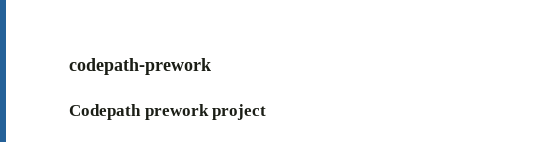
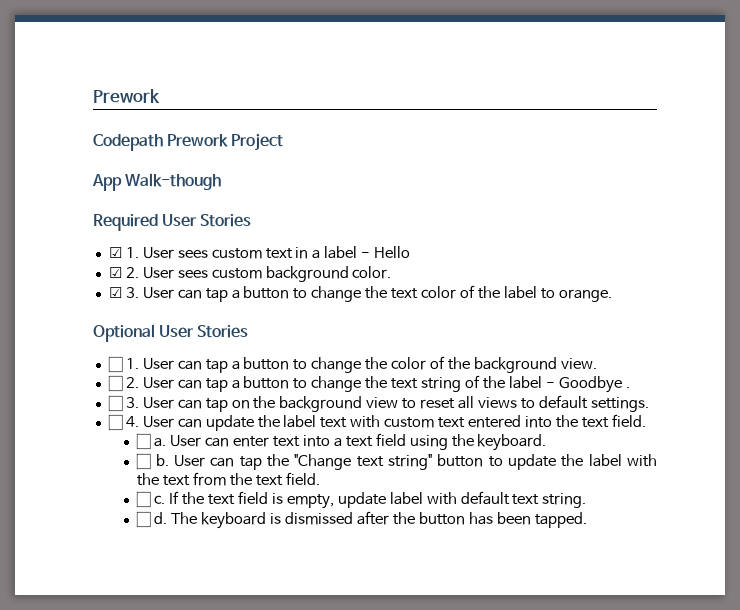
[69,58,211,75] codepath-prework -> [93,89,160,103] Prework
[144,104,267,120] prework project -> [167,133,284,151] [92,173,222,191] [93,214,252,231] [108,246,411,259] [108,266,392,282] [108,285,612,302] [93,324,249,342] [107,356,597,373] [107,375,630,393] [107,395,649,412] [107,414,646,431] [136,433,547,451] [136,453,657,470] [137,472,321,486] [136,491,587,509] [136,511,587,529] Prework Project // App Walk-though // Required User Stories // ☑ 1. User sees custom text in a label - Hello // ☑ 2. User sees custom background color. // ☑ 3. User can tap a button to change the text color of the label to orange. // Optional User Stories // ☐ 1. User can tap a button to change the color of the background view. // ☐ 2. User can tap a button to change the text string of the label - Goodbye . // ☐ 3. User can tap on the background view to reset all views to default settings. // ☐ 4. User can update the label text with custom text entered into the text field. // ☐ a. User can enter text into a text field using the keyboard. // ☐ b. User can tap the "Change text string" button to update the label with the text from the text field. // ☐ c. If the text field is empty, update label with default text string. // ☐ d. The keyboard is dismissed after the button has been tapped.

